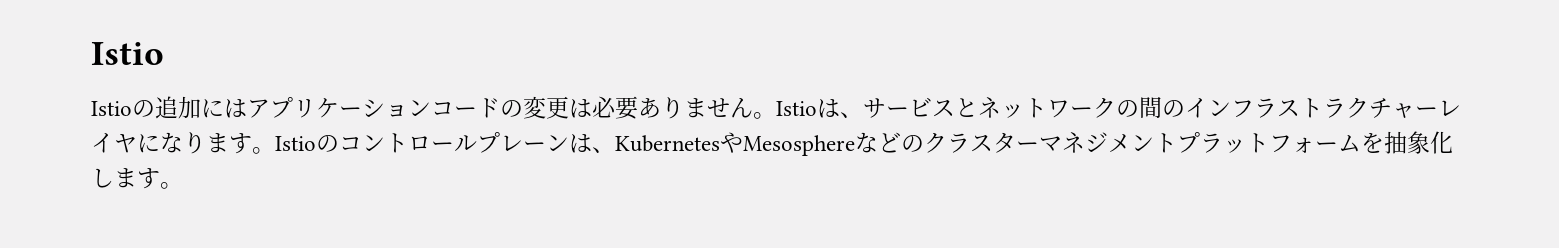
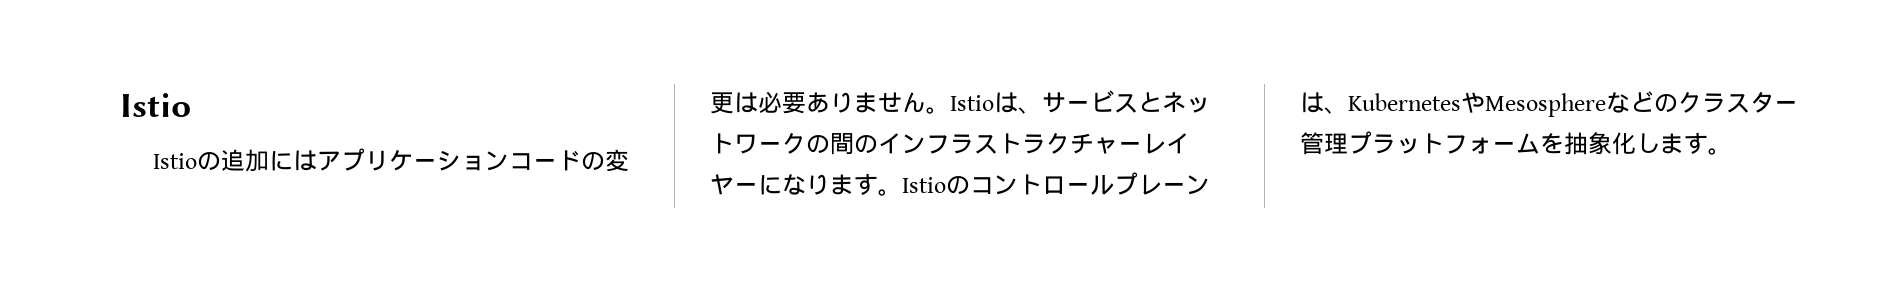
(137, 143) none -> [734,182,758,193] ー
[1039,132,1177,153] マネジメント -> [1300,132,1348,155] 管理

